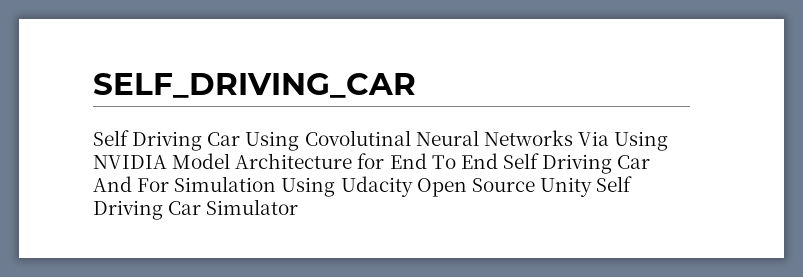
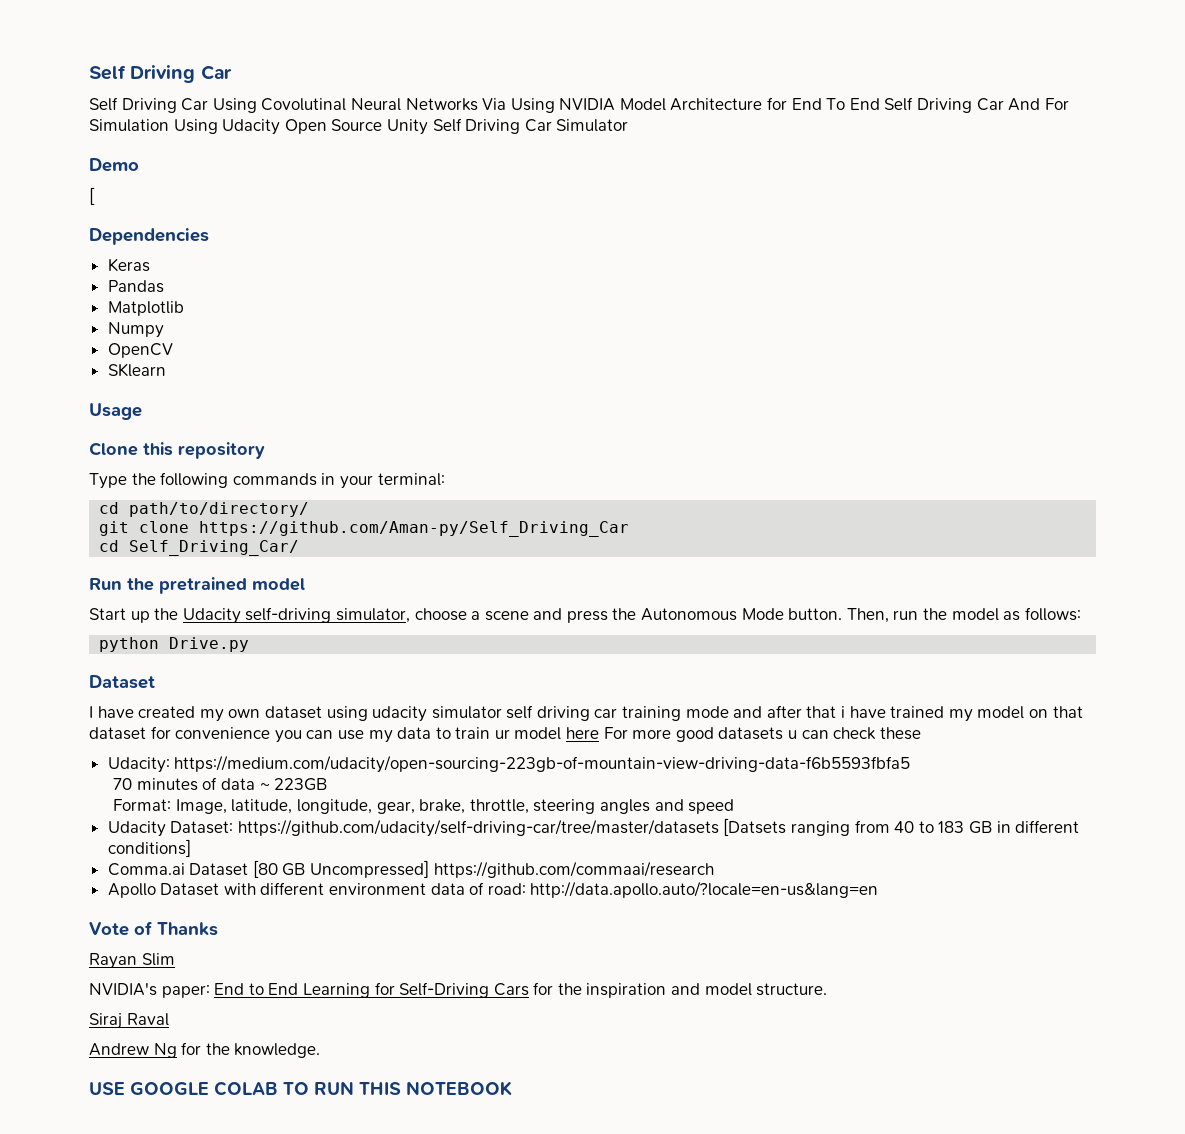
[93,73,416,98] SELF_DRIVING_CAR -> [89,65,232,83] Self Driving Car
(299, 207) none -> [89,158,139,172] [89,187,95,205] [89,228,209,245] [107,258,150,272] [107,280,164,293] [107,301,184,316] [107,322,164,338] [107,343,173,358] [107,363,166,377] [89,403,142,420] [89,442,265,459] [89,472,445,489] [99,502,310,517] [99,521,630,537] [99,540,300,556] [89,577,305,594] [89,607,1081,624] [99,637,250,652] [89,675,155,689] [89,705,1083,722] [89,726,921,743] [107,755,911,773] [113,777,328,791] [113,799,735,814] [107,818,1080,837] [107,839,191,857] [107,860,714,878] [107,881,879,898] [89,921,218,936] [89,953,175,969] [89,982,828,998] [89,1013,169,1029] [89,1042,321,1058] [89,1081,512,1096] // Demo // [ // Dependencies // Keras // Pandas // Matplotlib // Numpy // OpenCV // SKlearn // Usage // Clone this repository // Type the following commands in your terminal: // cd path/to/directory/ // git clone https://github.com/Aman-py/Self_Driving_Car // cd Self_Driving_Car/ // Run the pretrained model // Start up the Udacity self-driving simulator, choose a scene and press the Autonomous Mode button. Then, run the model as follows: // python Drive.py // Dataset // I have created my own dataset using udacity simulator self driving car training mode and after that i have trained my model on that dataset for convenience you can use my data to train ur model here For more good datasets u can check these // Udacity: https://medium.com/udacity/open-sourcing-223gb-of-mountain-view-driving-data-f6b5593fbfa5 // 70 minutes of data ~ 223GB // Format: Image, latitude, longitude, gear, brake, throttle, steering angles and speed // Udacity Dataset: https://github.com/udacity/self-driving-car/tree/master/datasets [Datsets ranging from 40 to 183 GB in different conditions] // Comma.ai Dataset [80 GB Uncompressed] https://github.com/commaai/research // Apollo Dataset with different environment data of road: http://data.apollo.auto/?locale=en-us&lang=en // Vote of Thanks // Rayan Slim // NVIDIA's paper: End to End Learning for Self-Driving Cars for the inspiration and model structure. // Siraj Raval // Andrew Ng for the knowledge. // USE GOOGLE COLAB TO RUN THIS NOTEBOOK

